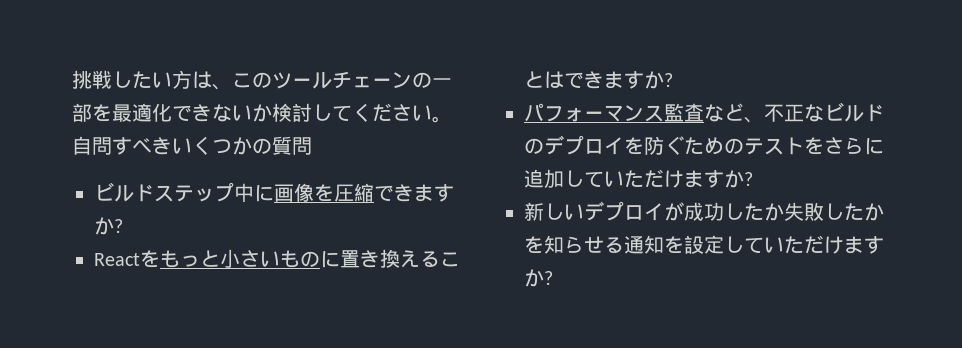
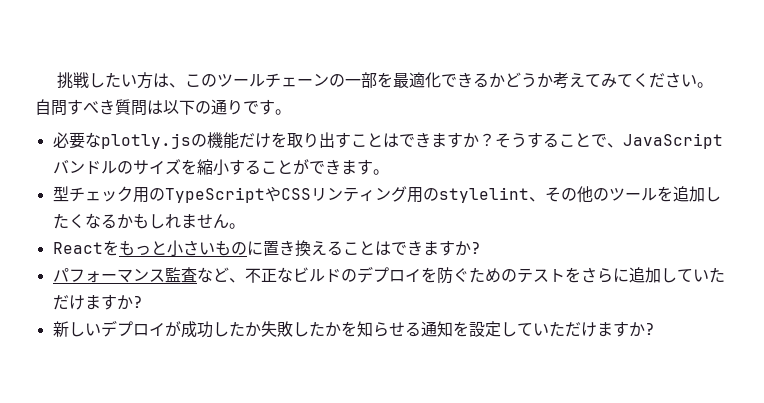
[212,103,332,122] ないか検討し -> [473,72,618,89] るかどうか考えてみ
[172,136,272,155] いくつかの -> (115, 107) none
[94,182,454,202] [94,217,123,235] // ビルドステップ中に画像を圧縮できますか? -> [147,99,291,115] [52,132,723,149] [52,159,389,176] [52,186,721,203] [52,213,245,229] は以下の通りです。 // 必要なplotly.jsの機能だけを取り出すことはできますか？そうすることで、JavaScriptバンドルのサイズを縮小することができます。 // 型チェック用のTypeScriptやCSSリンティング用のstylelint、その他のツールを追加したくなるかもしれません。

